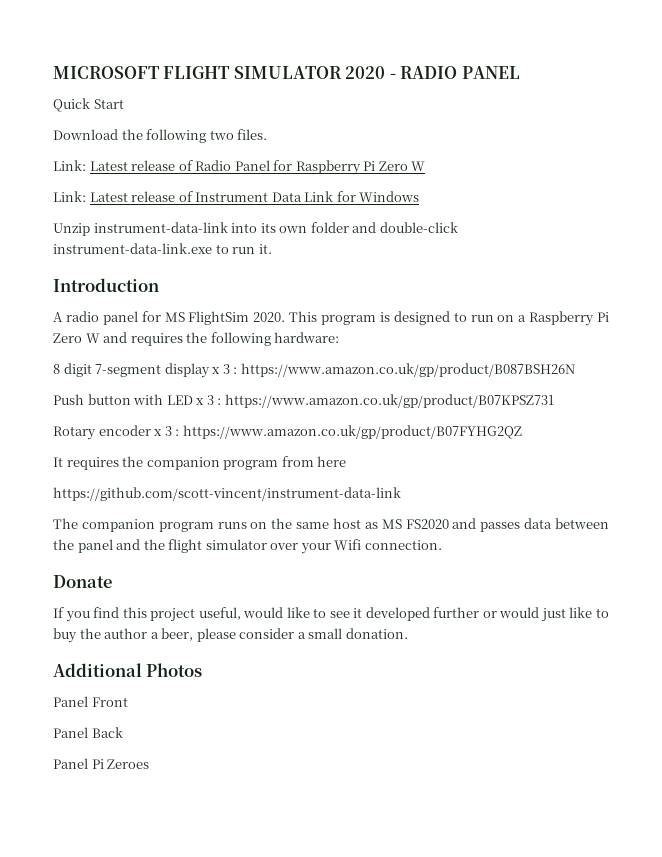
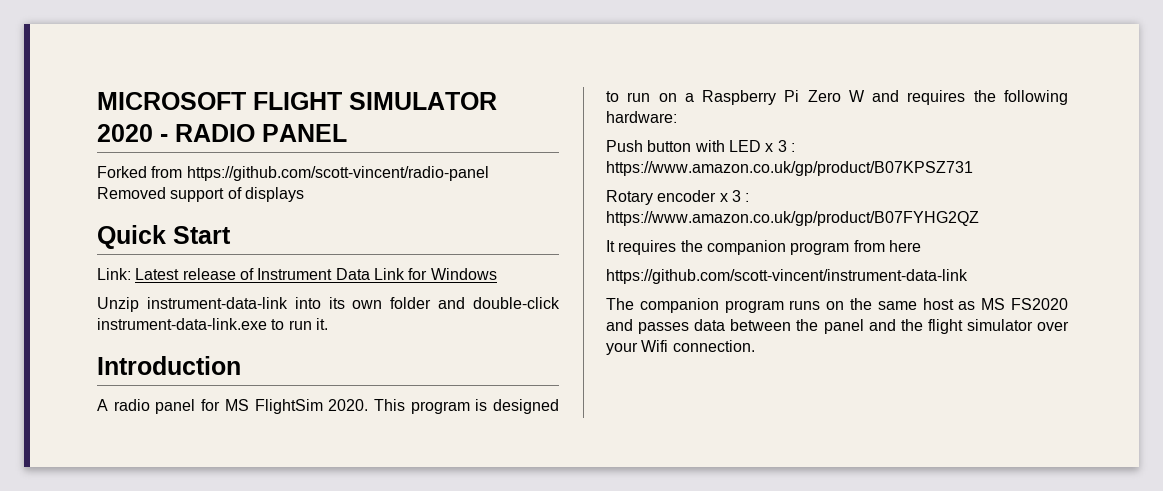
[53,98,124,112] [53,129,268,143] [53,160,426,175] Quick Start // Download the following two files. // Link: Latest release of Radio Panel for Raspberry Pi Zero W -> [97,166,489,181] [97,187,304,202] [97,225,231,249] Forked from https://github.com/scott-vincent/radio-panel Removed support of displays // Quick Start
[53,363,575,378] // 8 digit 7-segment display x 3 : https://www.amazon.co.uk/gp/product/B087BSH26N -> (677, 117) none
[53,575,112,588] [53,607,610,622] [53,628,408,643] [53,663,203,677] [53,696,128,707] [53,727,123,738] [53,758,150,769] // Donate // If you find this project useful, would like to see it developed further or would just like to buy the author a beer, please consider a small donation. // Additional Photos // Panel Front // Panel Back // Panel Pi Zeroes -> (755, 346) none

